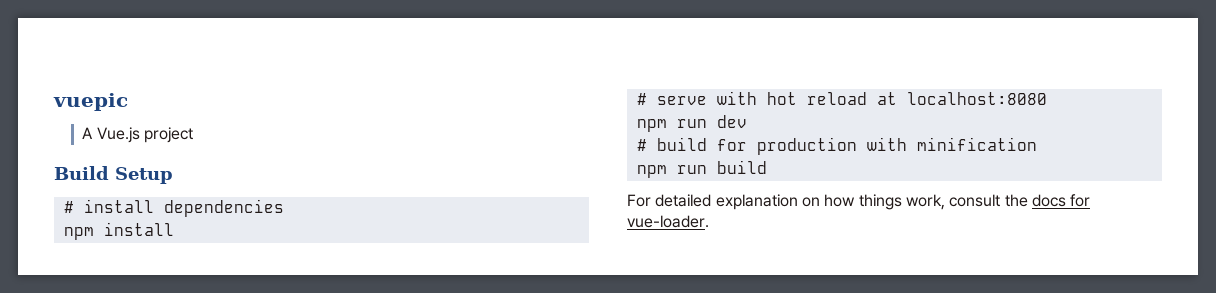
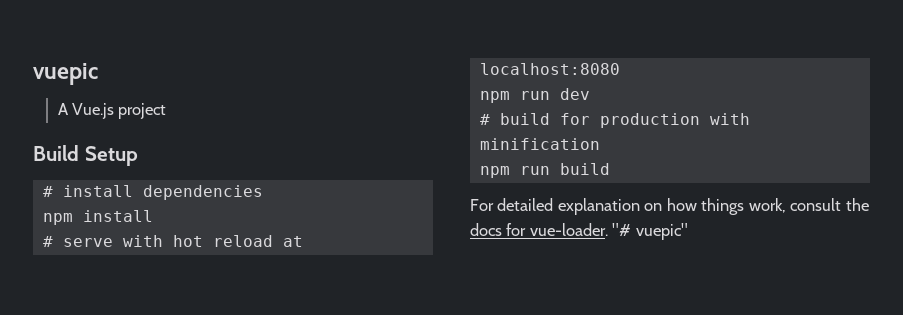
(709, 221) none -> [612,223,688,240] "# vuepic"

